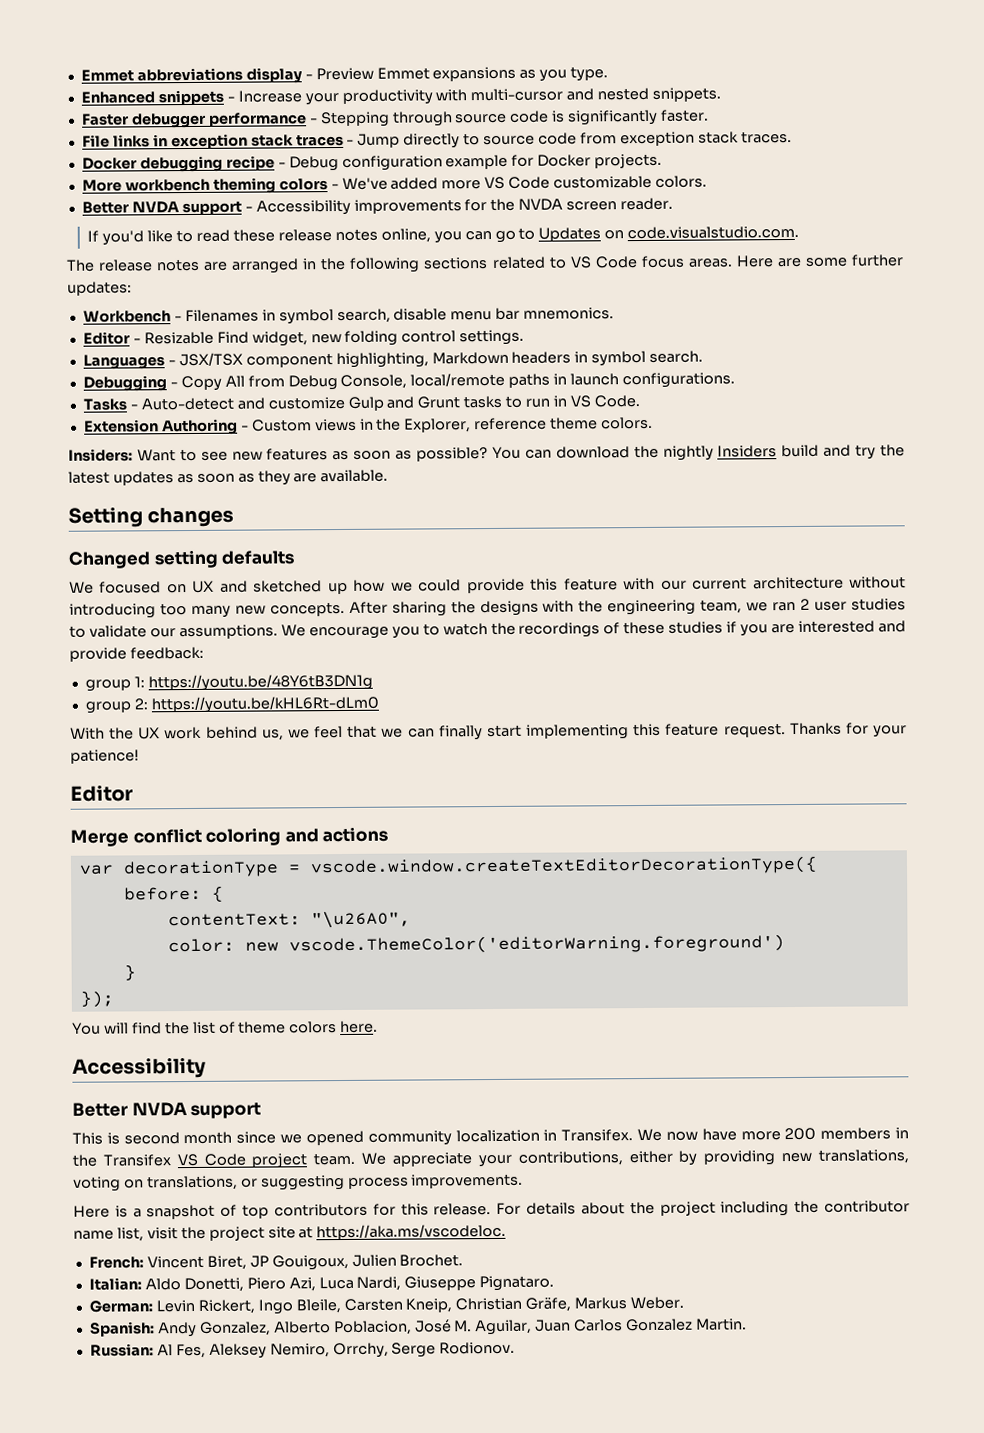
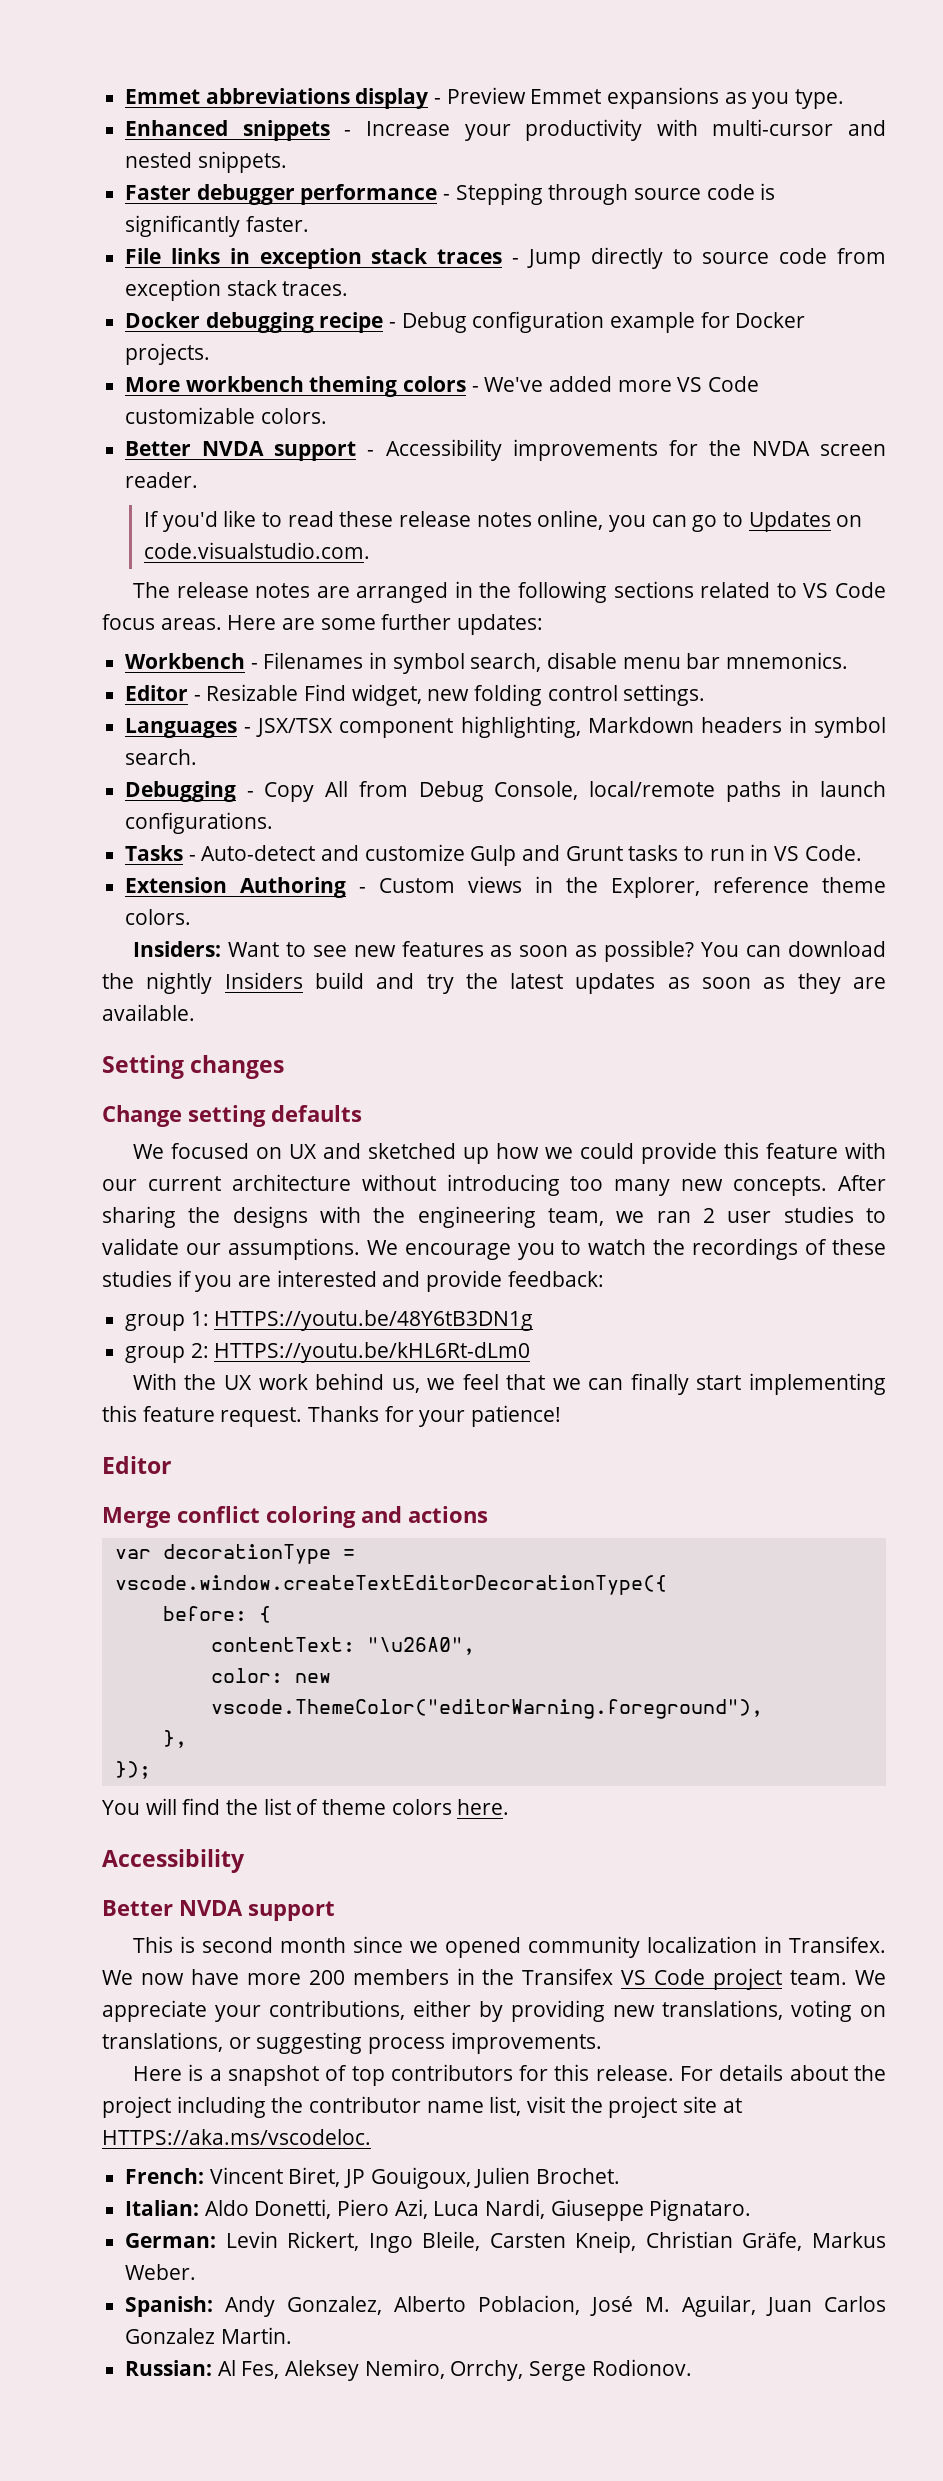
[68,551,151,569] Changed -> [102,1105,182,1127] Change
[147,673,373,692] https://youtu.be/48Y6tB3DN1g -> [214,1310,534,1331] HTTPS://youtu.be/48Y6tB3DN1g
[150,695,379,714] https://youtu.be/kHL6Rt-dLm0 -> [214,1342,531,1363] HTTPS://youtu.be/kHL6Rt-dLm0
[288,934,785,955] [123,964,136,981] vscode.ThemeColor('editorWarning.foreground') // } -> [210,1699,763,1719] [162,1730,187,1748] vscode.ThemeColor("editorWarning.foreground"), // },
[316,1223,507,1241] https://aka.ms/vscodeloc. -> [102,2129,371,2145] HTTPS://aka.ms/vscodeloc.

